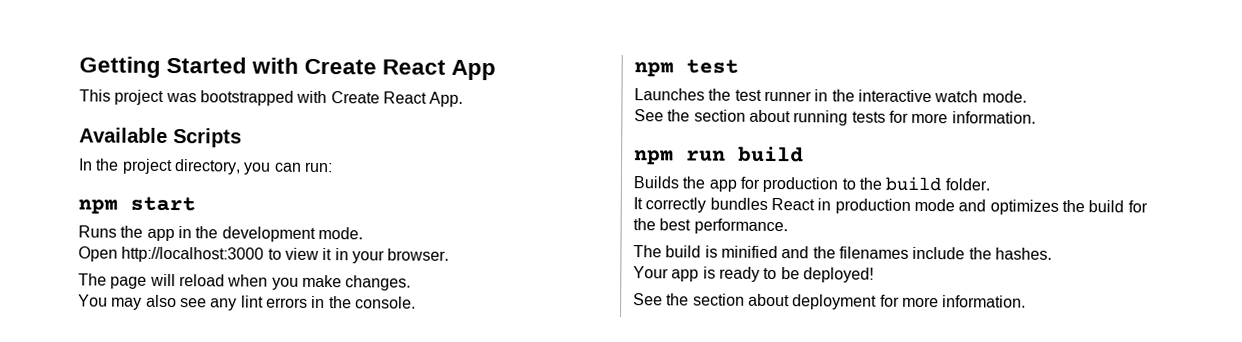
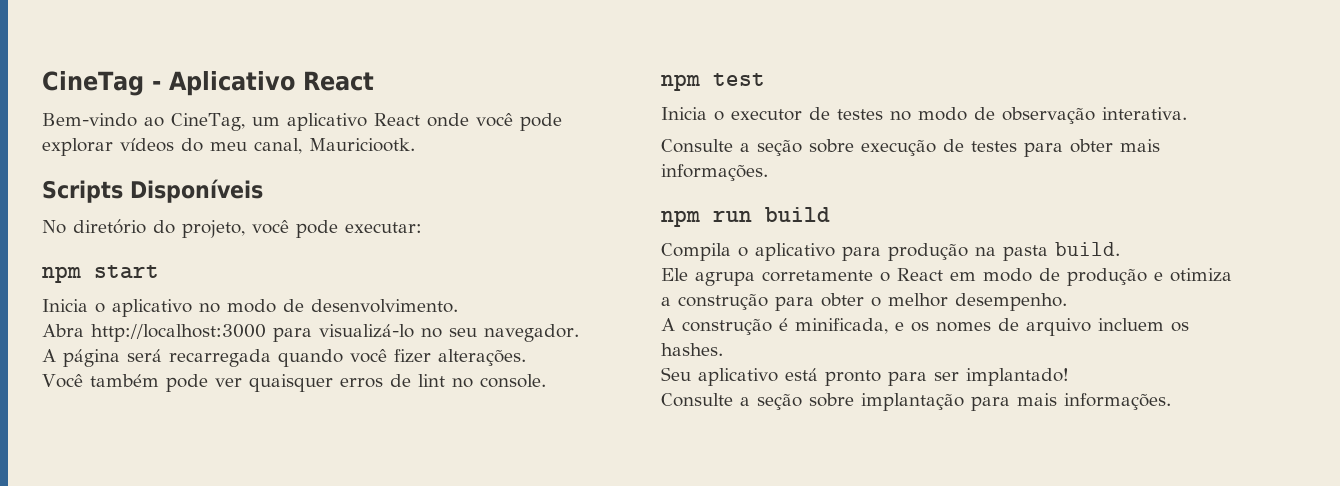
[79,56,497,81] [79,89,464,107] [79,127,242,148] [78,158,333,175] [78,196,196,215] [78,225,363,242] [78,246,450,264] [78,273,412,291] [78,294,416,311] [634,59,739,78] [634,88,1027,103] [634,109,1036,126] [634,145,804,166] [633,176,990,193] [633,197,1148,215] [633,218,788,235] [633,245,1052,260] [633,266,874,283] [633,293,1027,310] Getting Started with Create React App // This project was bootstrapped with Create React App. // Available Scripts // In the project directory, you can run: // npm start // Runs the app in the development mode. // Open http://localhost:3000 to view it in your browser. // The page will reload when you make changes. // You may also see any lint errors in the console. // npm test // Launches the test runner in the interactive watch mode. // See the section about running tests for more information. // npm run build // Builds the app for production to the build folder. // It correctly bundles React in production mode and optimizes the build for the best performance. // The build is minified and the filenames include the hashes. // Your app is ready to be deployed! // See the section about deployment for more information. -> [42,71,374,96] [42,113,562,131] [42,138,415,156] [42,179,263,203] [42,219,422,238] [42,265,159,283] [42,299,458,317] [42,324,579,342] [42,349,526,367] [42,374,546,392] [661,73,765,91] [661,107,1187,124] [661,139,1160,157] [661,164,768,181] [661,207,830,227] [661,242,1120,261] [661,268,1232,286] [661,293,1067,311] [661,318,1189,336] [661,343,723,356] [661,367,1069,386] [661,393,1171,411] CineTag - Aplicativo React // Bem-vindo ao CineTag, um aplicativo React onde você pode explorar vídeos do meu canal, Mauriciootk. // Scripts Disponíveis // No diretório do projeto, você pode executar: // npm start // Inicia o aplicativo no modo de desenvolvimento. // Abra http://localhost:3000 para visualizá-lo no seu navegador. // A página será recarregada quando você fizer alterações. // Você também pode ver quaisquer erros de lint no console. // npm test // Inicia o executor de testes no modo de observação interativa. // Consulte a seção sobre execução de testes para obter mais informações. // npm run build // Compila o aplicativo para produção na pasta build. // Ele agrupa corretamente o React em modo de produção e otimiza a construção para obter o melhor desempenho. // A construção é minificada, e os nomes de arquivo incluem os hashes. // Seu aplicativo está pronto para ser implantado! // Consulte a seção sobre implantação para mais informações.

